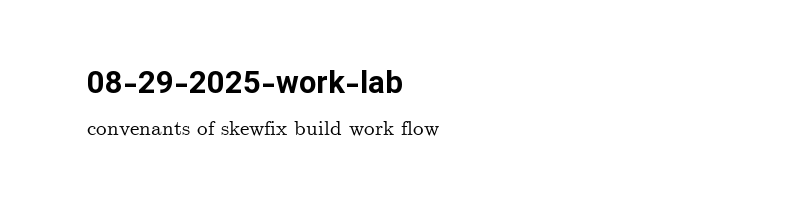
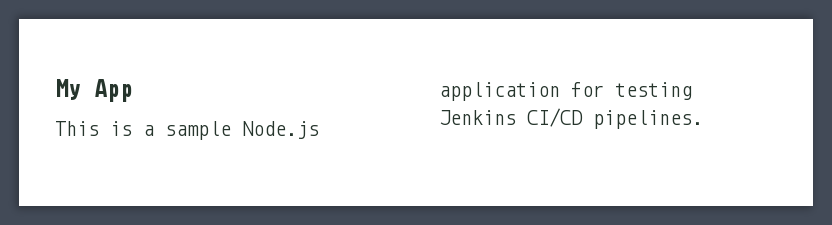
[87,70,403,93] [87,121,439,137] 08-29-2025-work-lab // convenants of skewfix build work flow -> [55,79,133,102] [55,121,319,140] [439,82,692,101] [439,108,703,129] My App // This is a sample Node.js application for testing Jenkins CI/CD pipelines.

